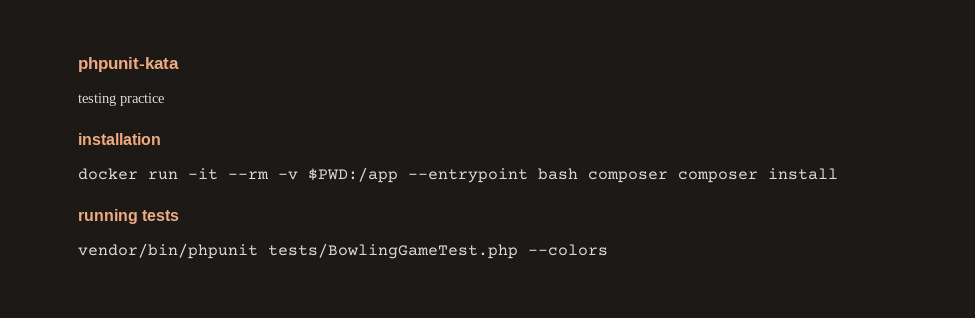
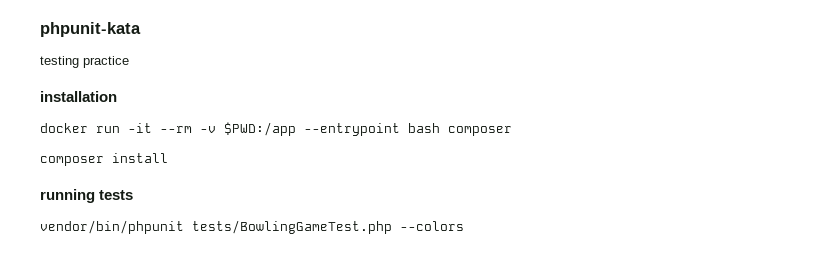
(668, 177) none -> (512, 131) //

